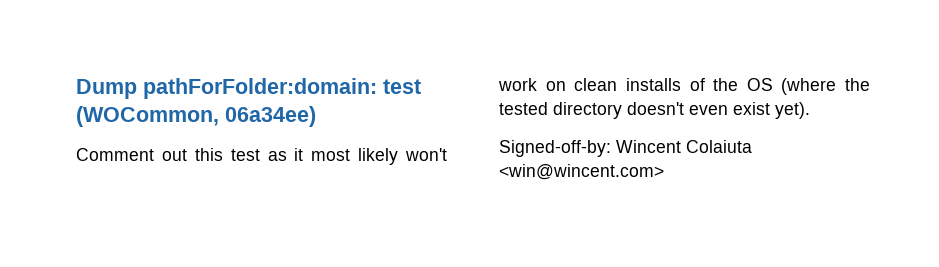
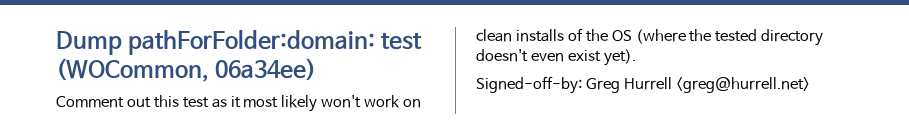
[616,140,752,153] [499,164,664,180] Wincent Colaiuta <win@wincent.com> -> [585,77,810,93] Greg Hurrell <greg@hurrell.net>

